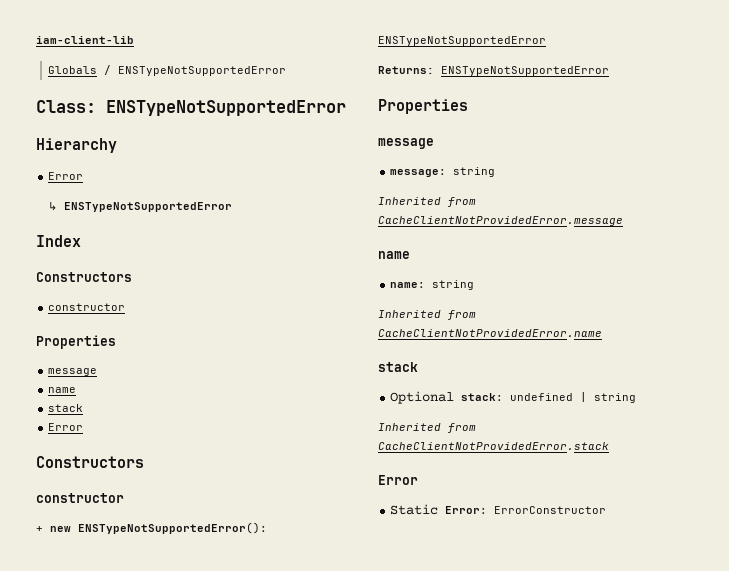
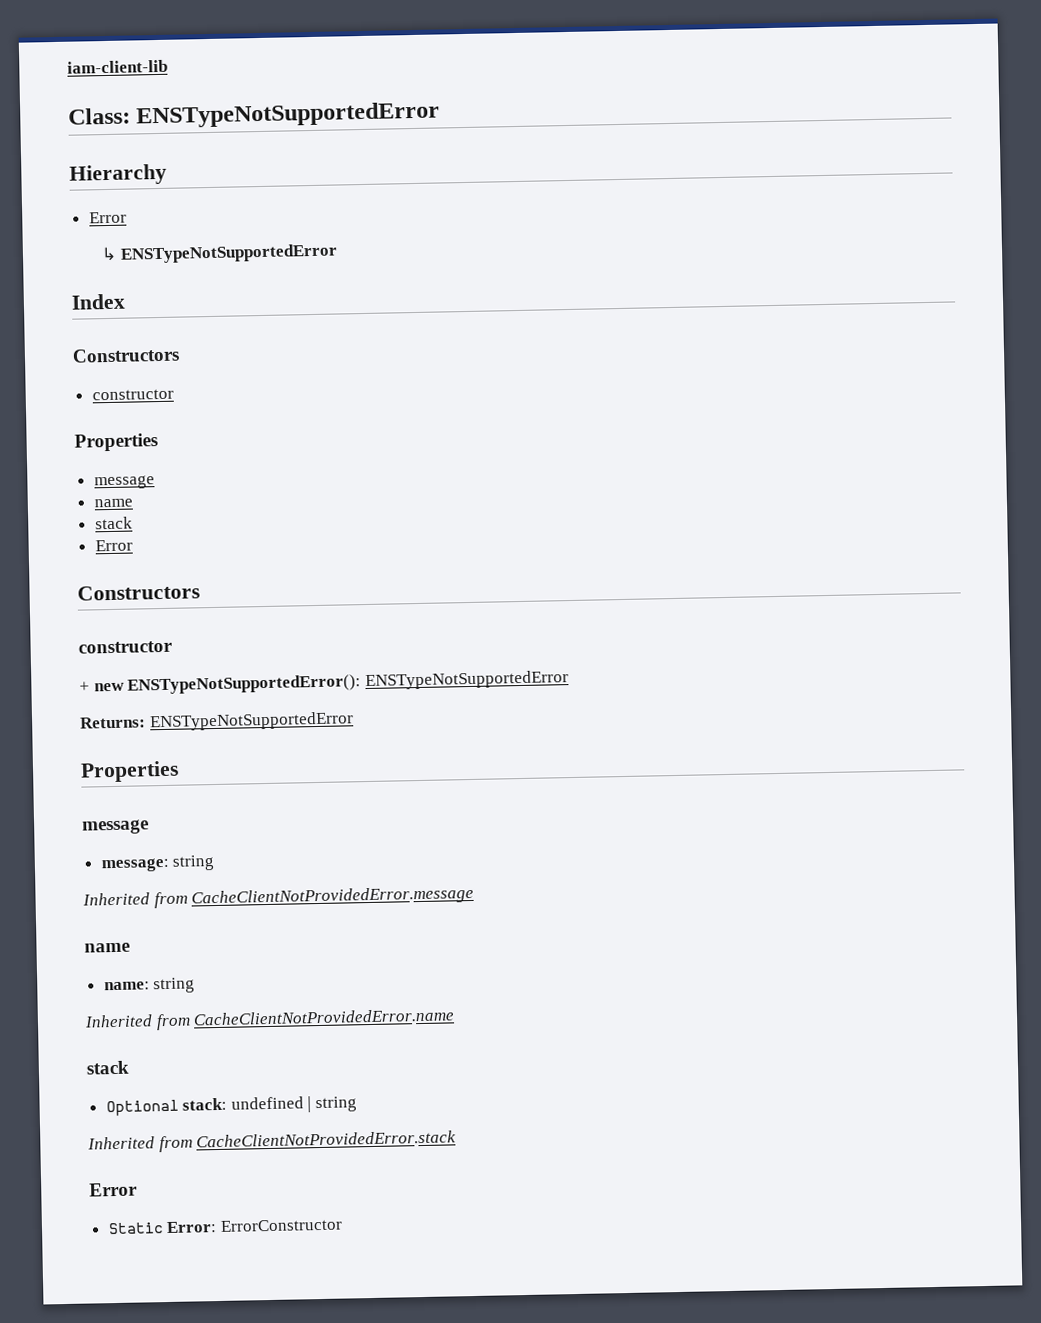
[48,65,287,76] // Globals / ENSTypeNotSupportedError -> (168, 66) none

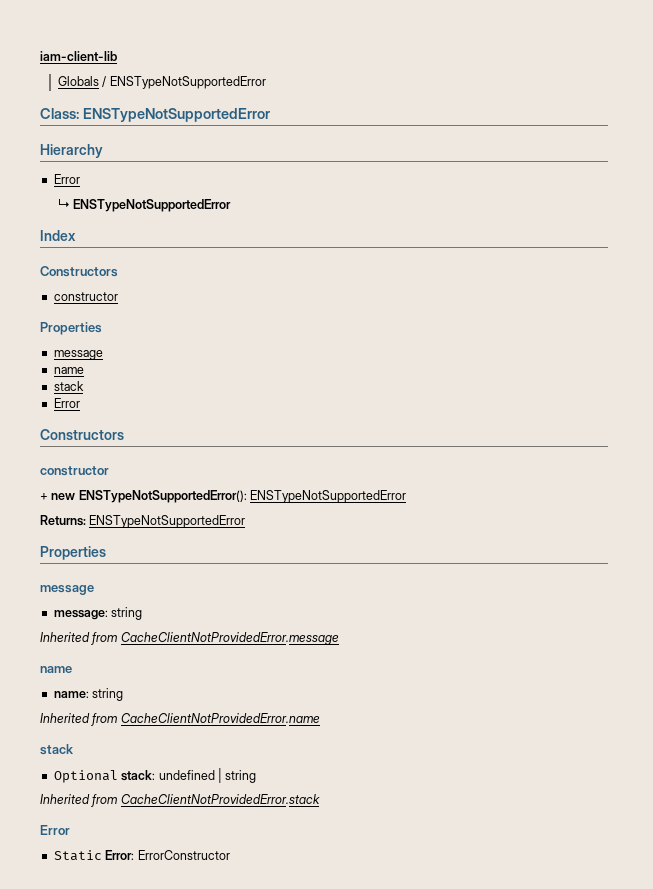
(168, 66) none -> [58,76,266,89] // Globals / ENSTypeNotSupportedError

